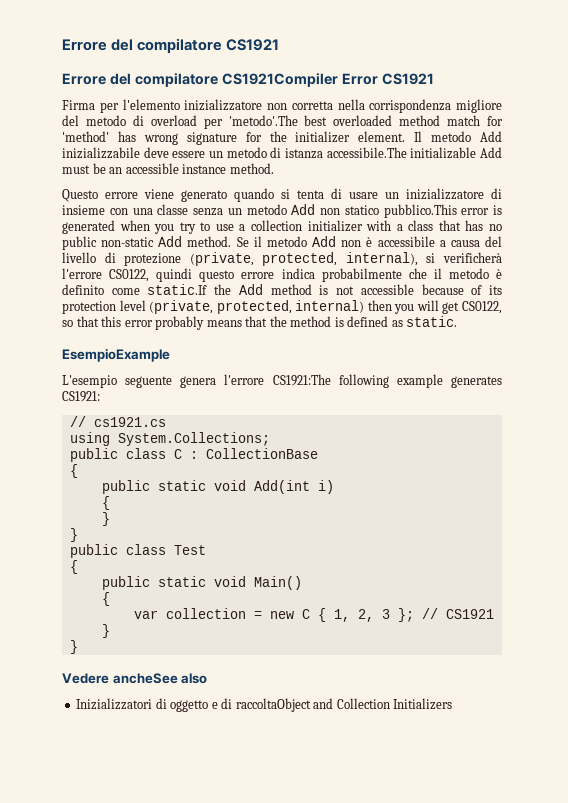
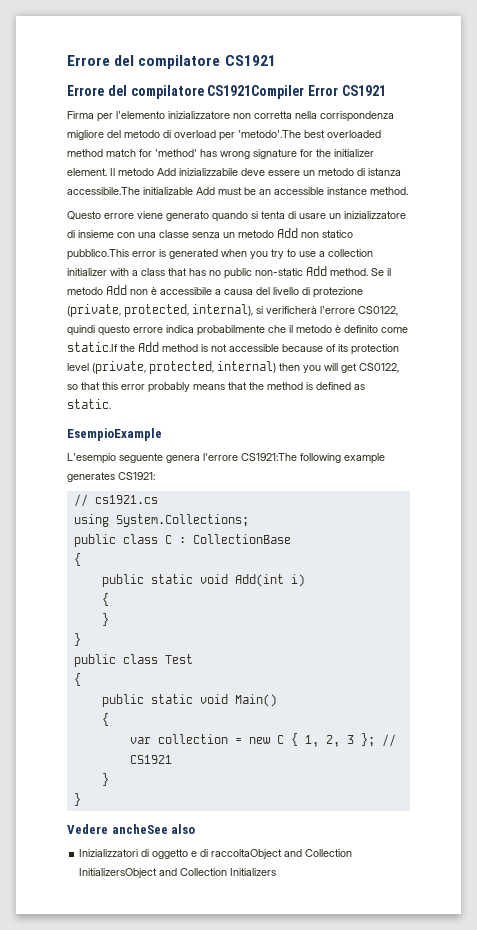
(390, 703) none -> [79,868,228,878] InitializersObject and Collection

